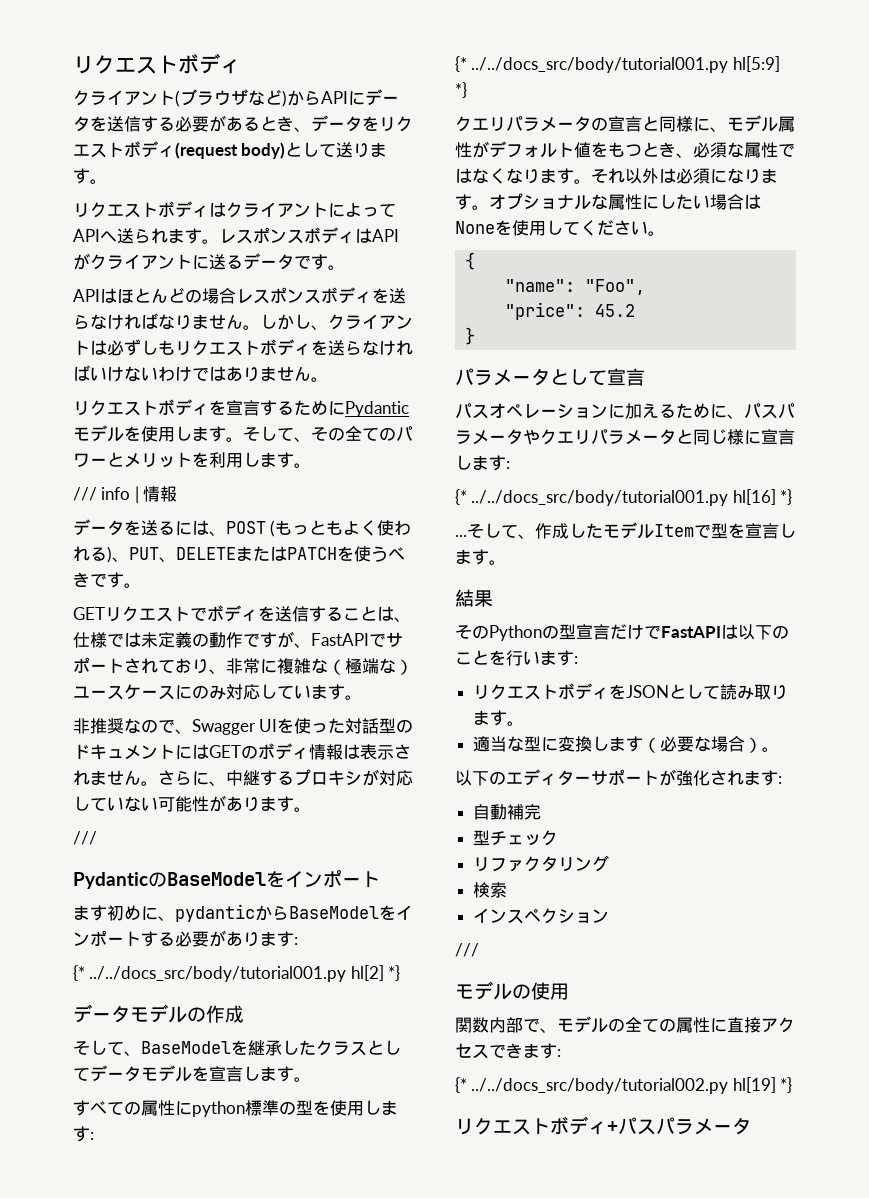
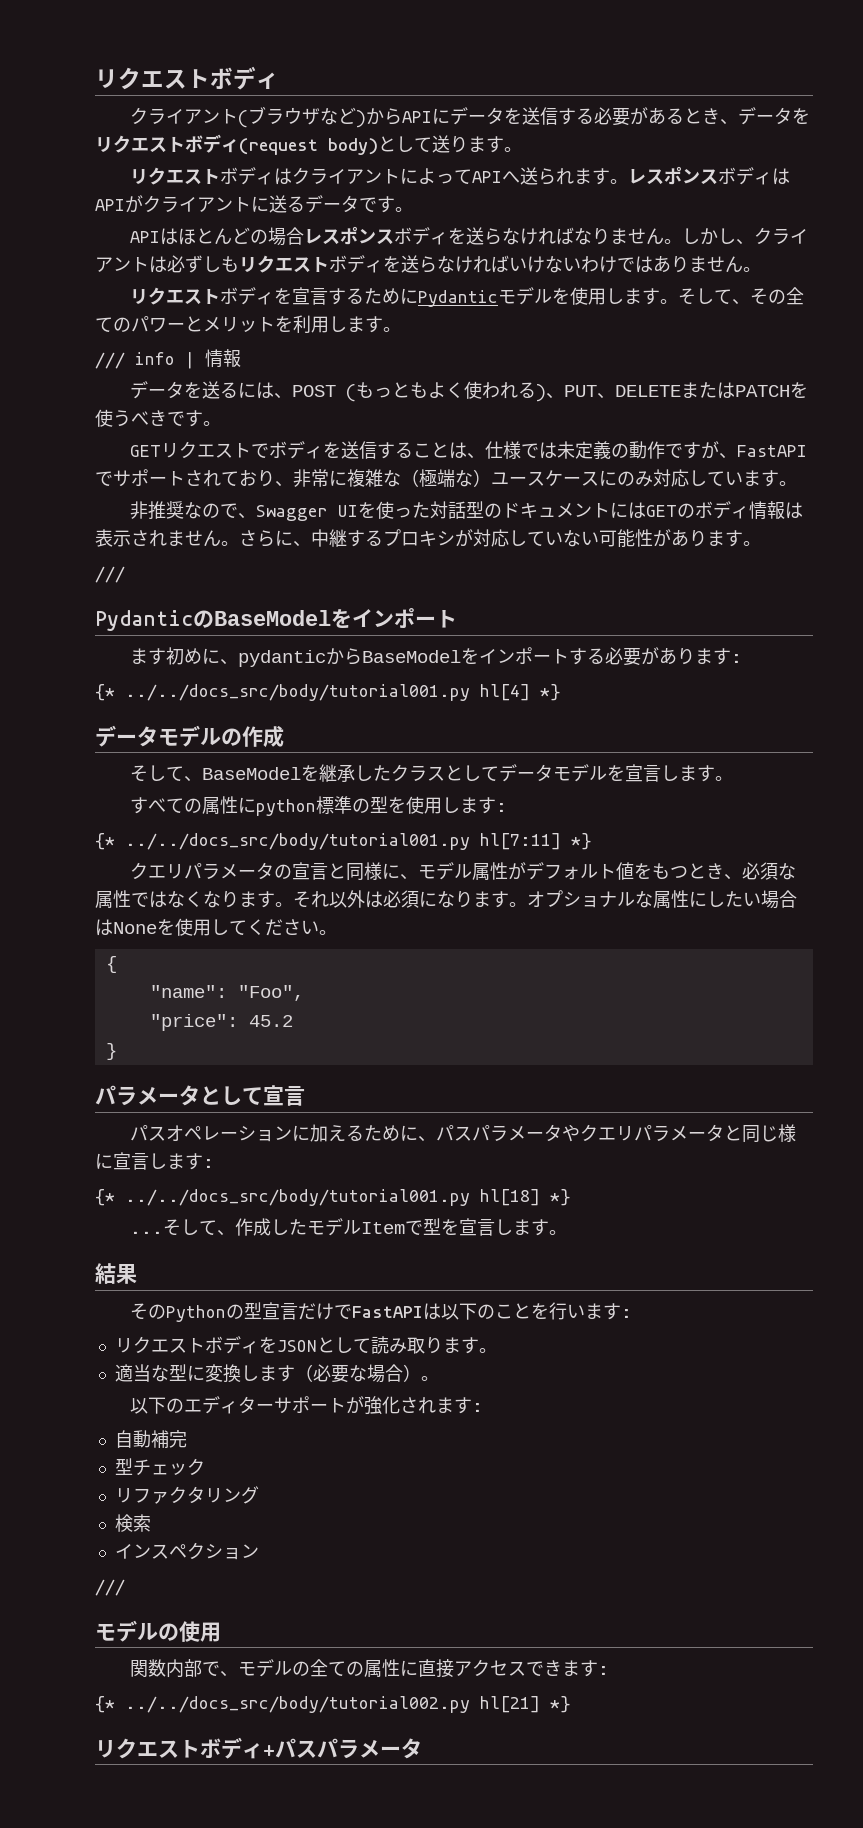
[350,965,384,981] hl[2] -> [480,684,530,701] hl[4]
[732,56,780,72] hl[5:9] -> [480,833,561,850] hl[7:11]
[732,489,776,505] hl[16] -> [480,1189,540,1206] hl[18]
[732,1077,776,1093] hl[19] -> [480,1696,540,1713] hl[21]

